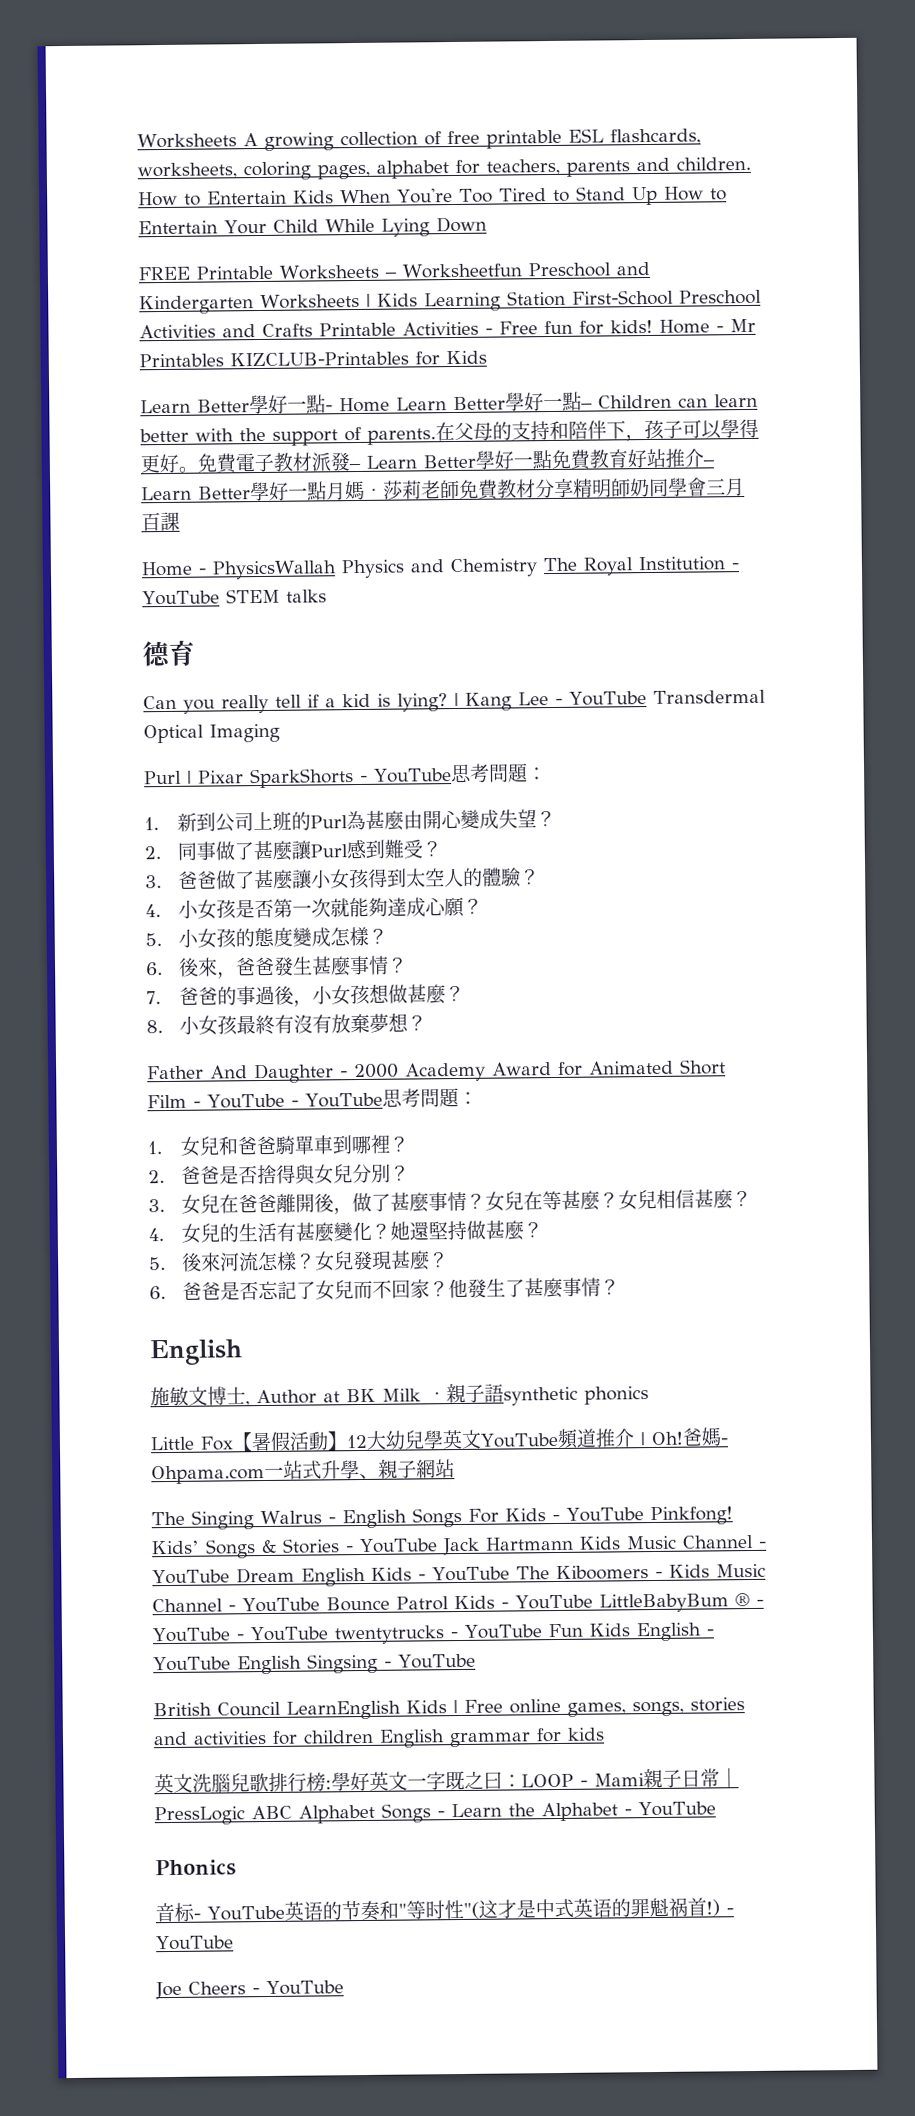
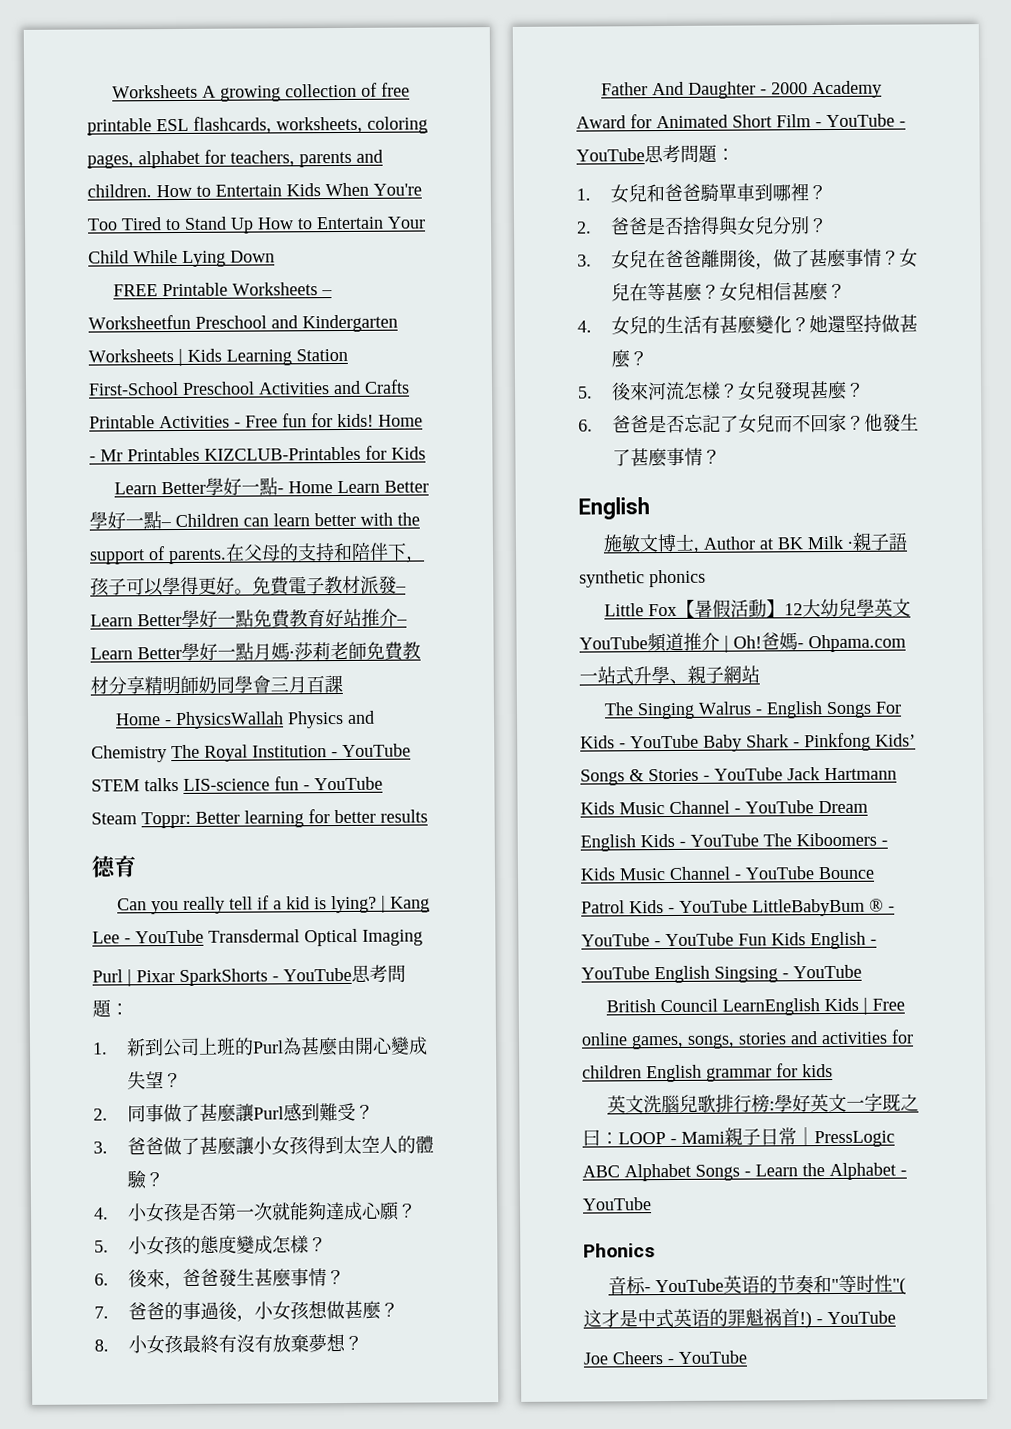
(327, 596) none -> [183,776,383,791] [91,809,428,829] LIS-science fun - YouTube Steam Toppr: Better learning for better results
[649,1506,733,1526] Pinkfong! -> [703,732,871,752] Baby Shark - Pinkfong
[333,1624,542,1645] twentytrucks - YouTube -> (734, 939) none

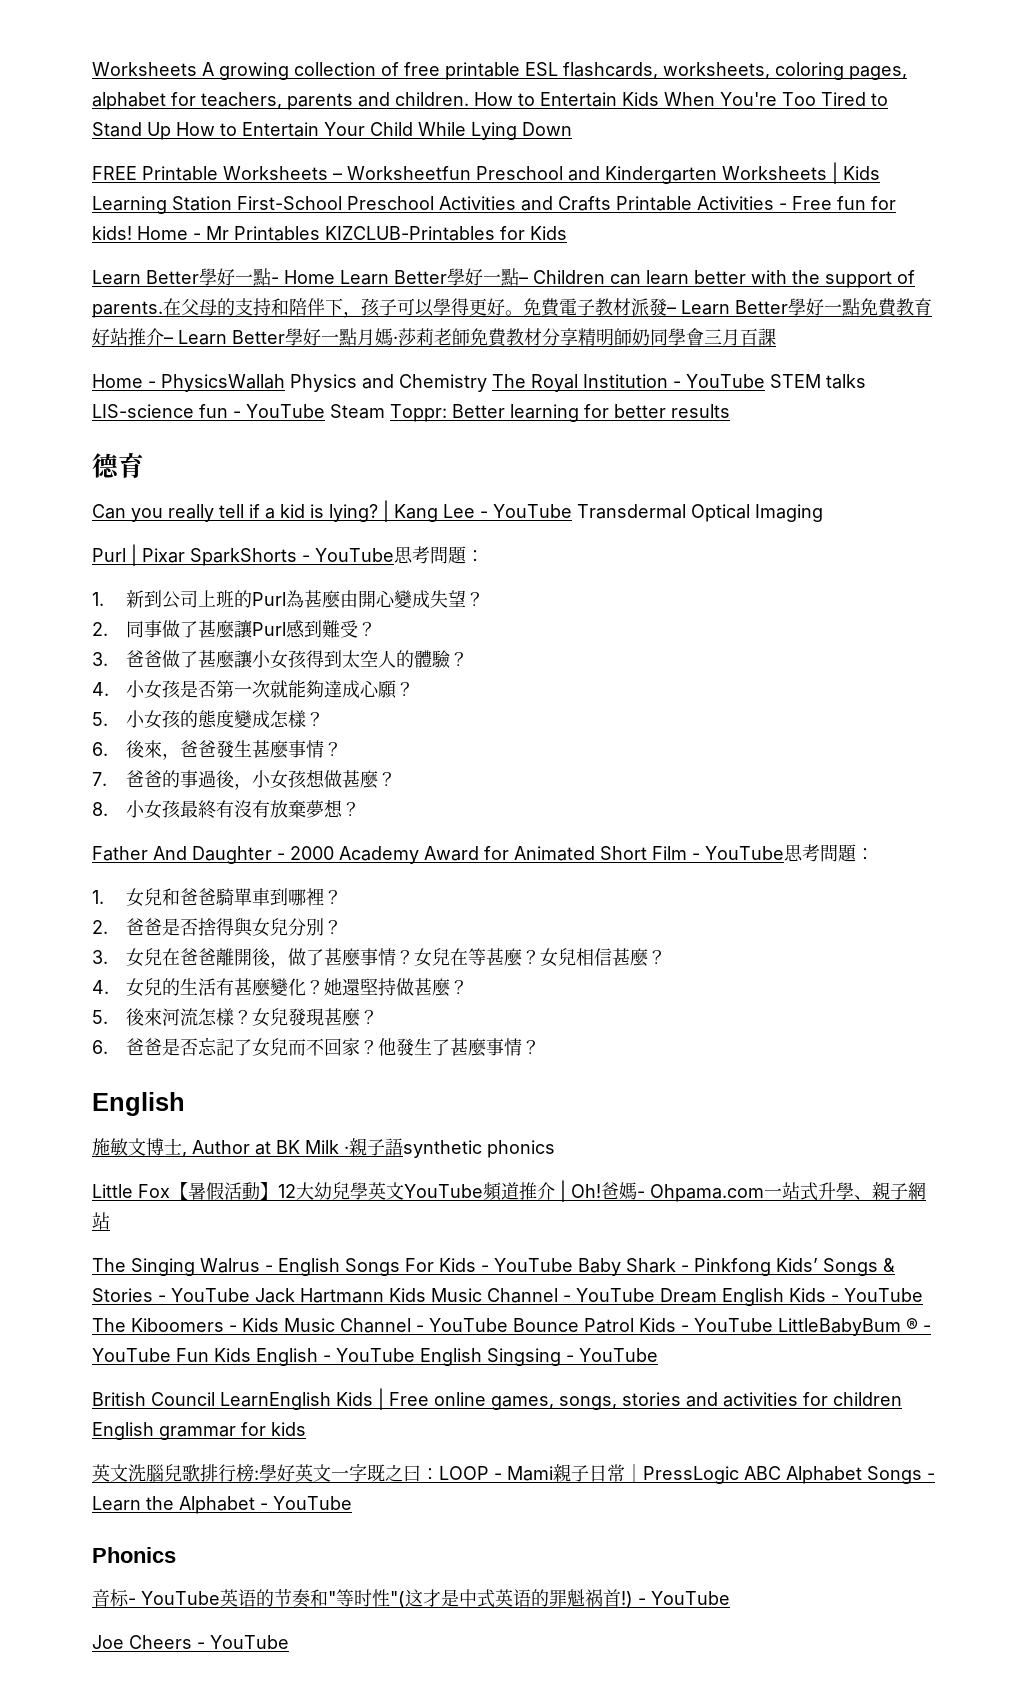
[899,121,906,127] [576,148,645,162] - YouTube -> (784, 853) none
[654,932,734,947] - YouTube -> (171, 1355) none

